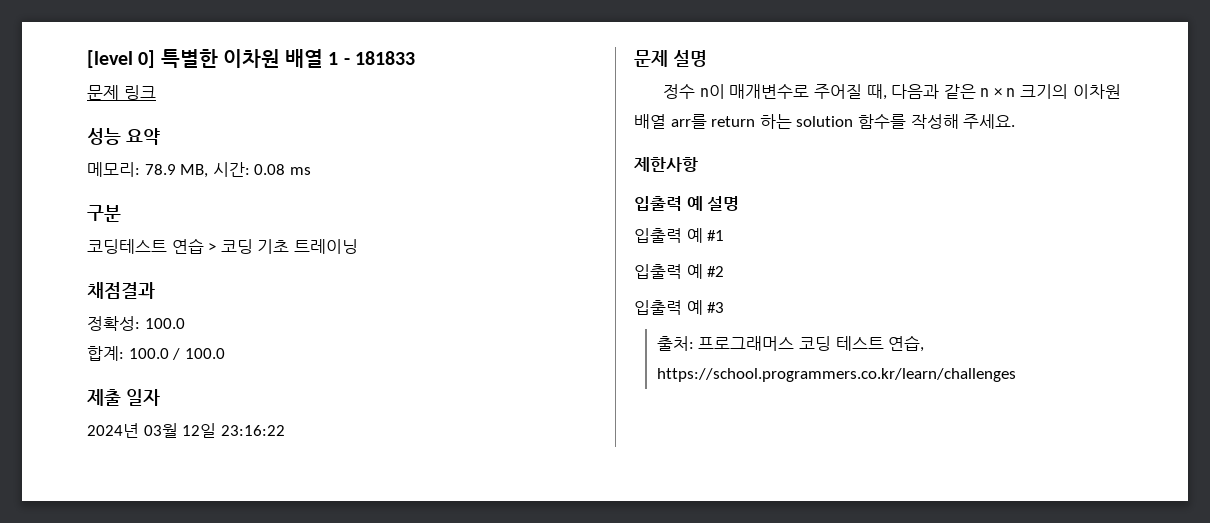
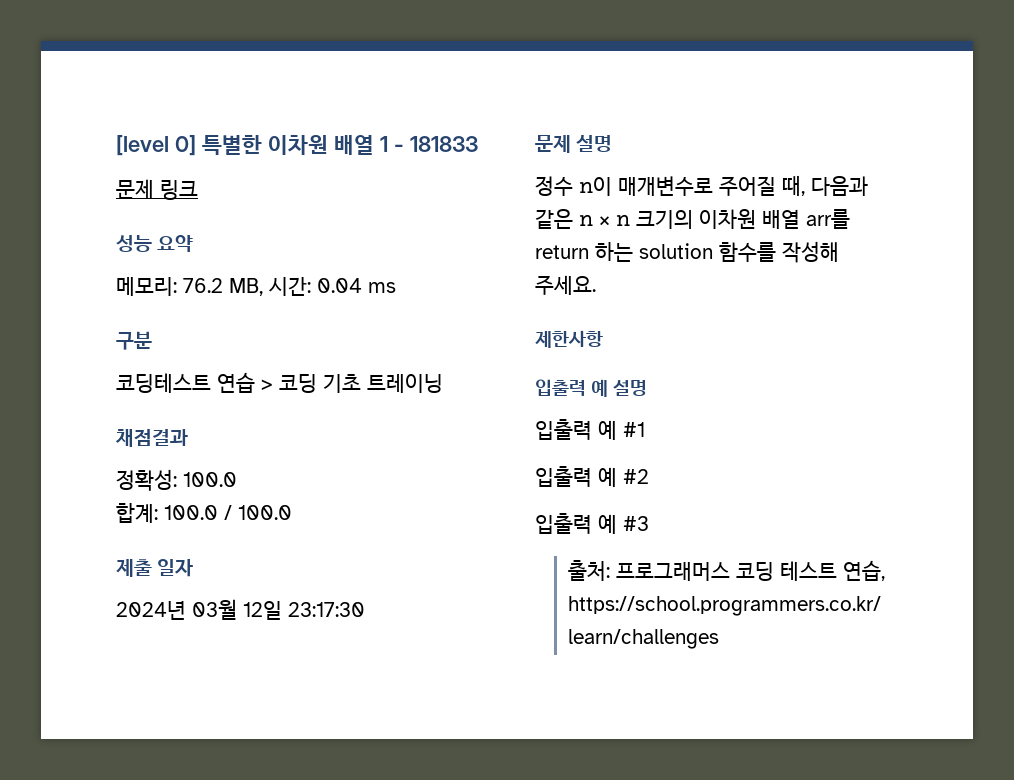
[144,164,176,175] 78.9 -> [183,278,223,293] 76.2
[254,164,286,175] 0.08 -> [317,278,362,293] 0.04
[220,425,285,436] 23:16:22 -> [288,602,365,617] 23:17:30

